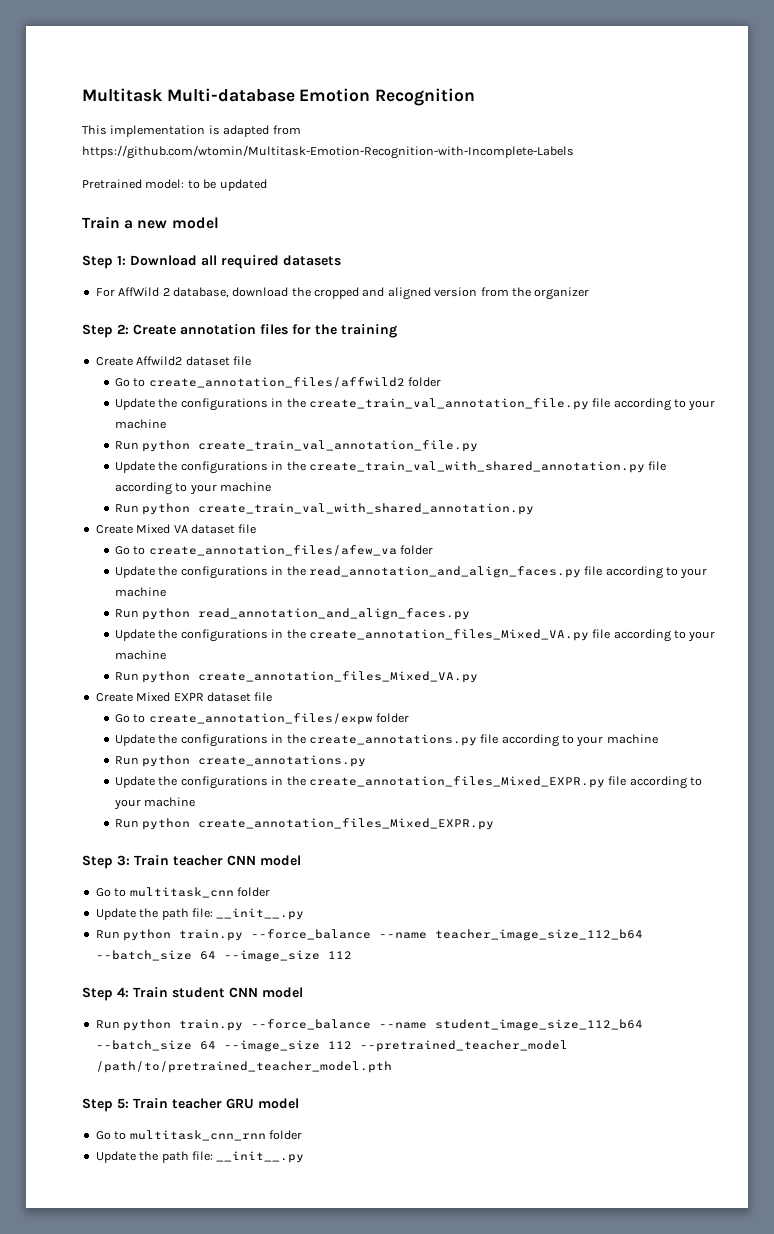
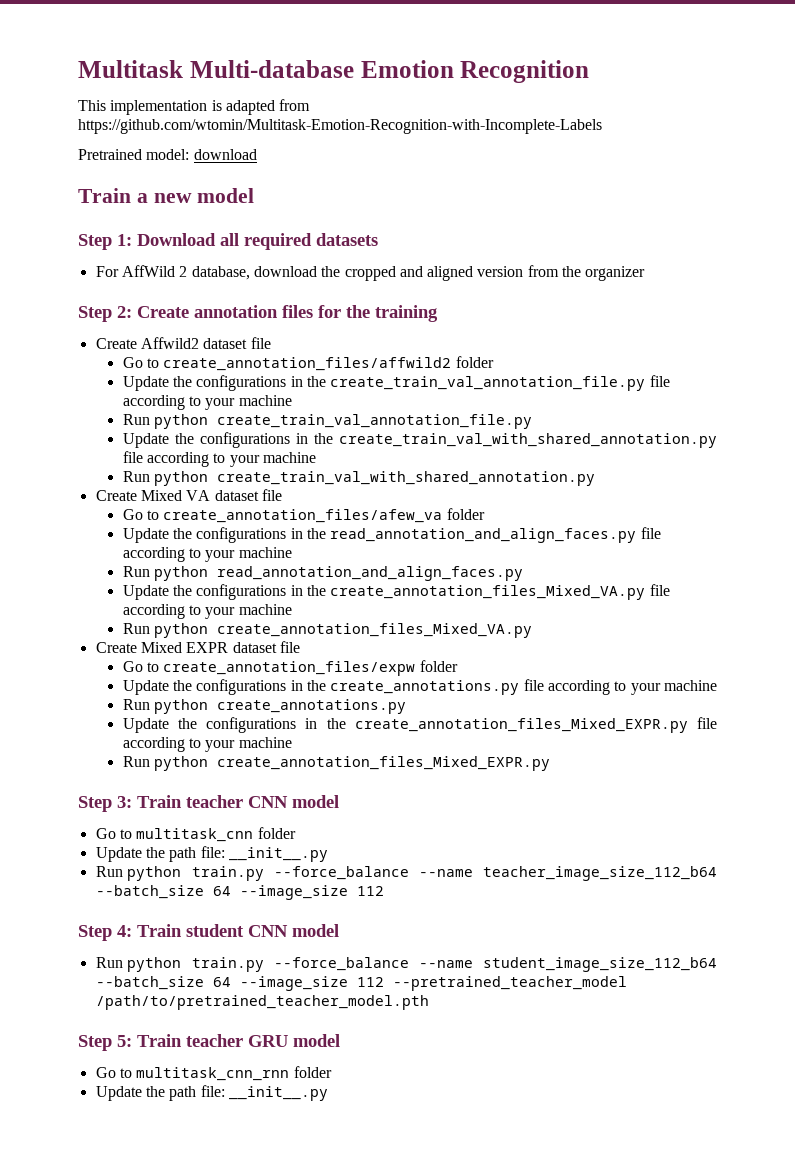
[187,179,267,191] to be updated -> [193,149,257,160] download

